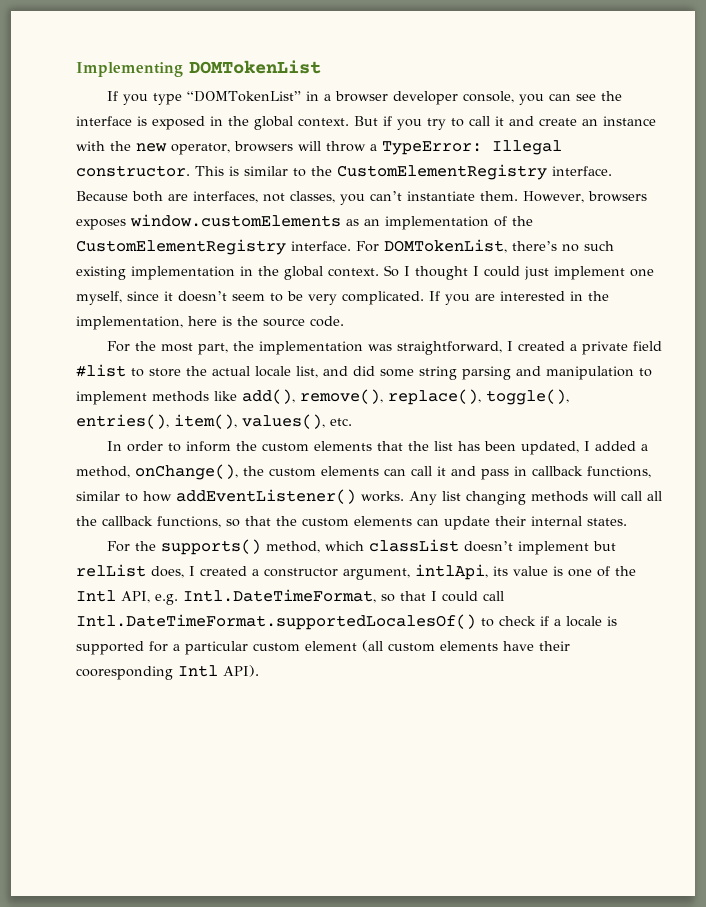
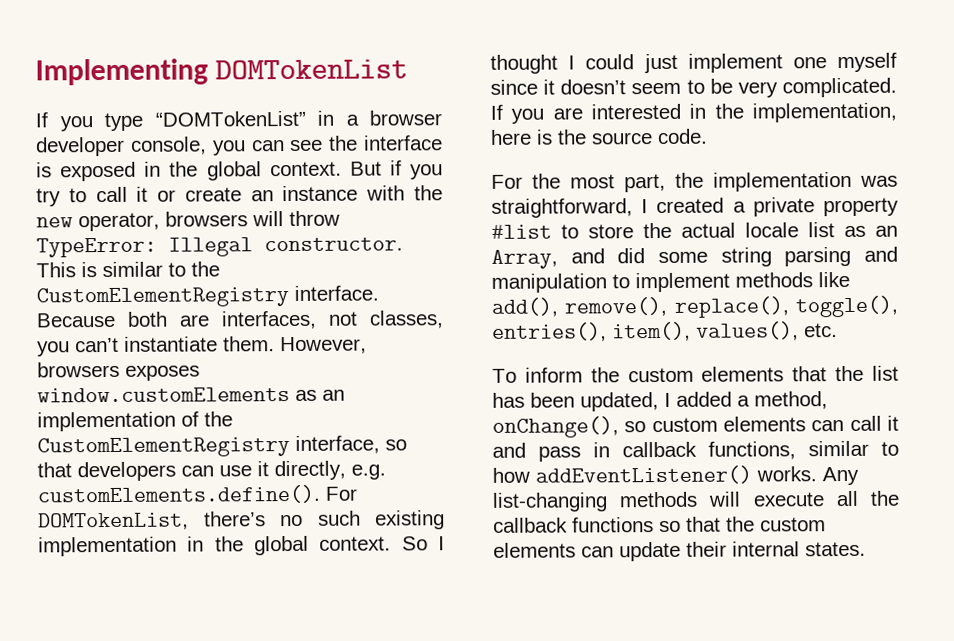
[509,116,534,126] and -> [157,189,177,202] or
[370,144,377,151] a -> (340, 218) none
[291,241,351,251] interface. -> [295,435,407,454] [37,460,386,482] [37,484,320,505] interface, so that developers can use it directly, e.g. customElements.define().
[76,291,122,305] myself, -> [837,52,897,73] myself
[632,341,662,351] field -> [823,197,899,217] property
[296,366,318,378] list, -> [808,222,898,238] [491,249,558,269] list as an Array,
[106,441,181,452] In order to -> [492,368,517,383] To
[243,466,264,476] the -> [624,421,647,433] so
[442,491,526,505] list changing -> [492,492,608,512] list-changing
[621,491,642,501] call -> [752,492,825,507] execute
[157,516,221,528] functions, -> [572,517,654,533] functions
[106,539,616,555] [76,564,636,580] [76,589,504,605] [76,614,617,630] [76,640,570,655] [76,665,259,680] // For the supports() method, which classList doesn’t implement but relList does, I created a constructor argument, intlApi, its value is one of the Intl API, e.g. Intl.DateTimeFormat, so that I could call Intl.DateTimeFormat.supportedLocalesOf() to check if a locale is supported for a particular custom element (all custom elements have their cooresponding Intl API). -> (866, 549) none

